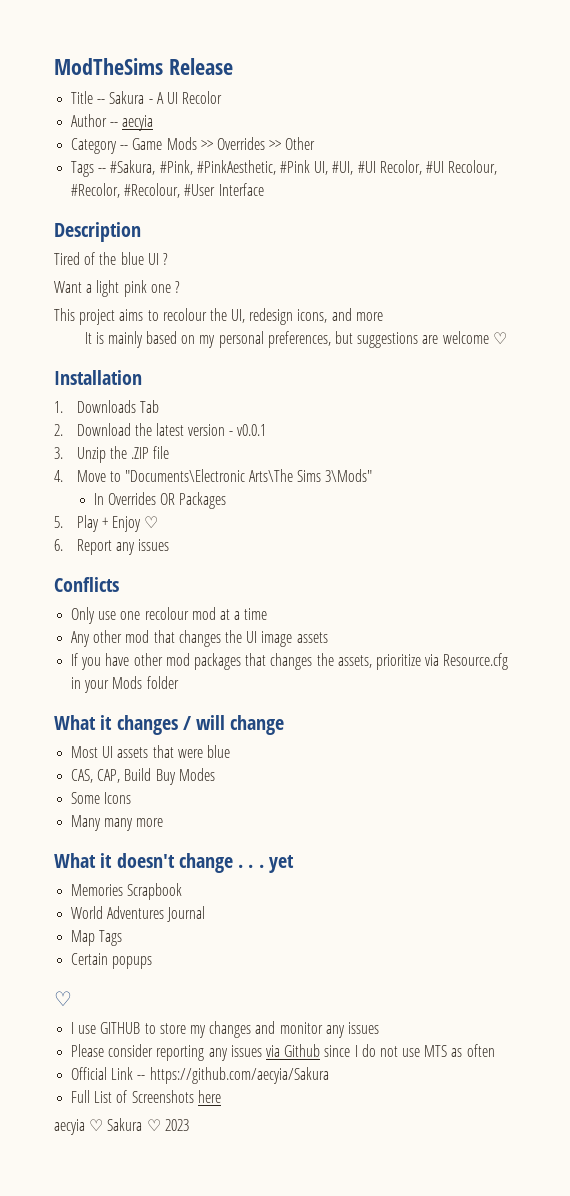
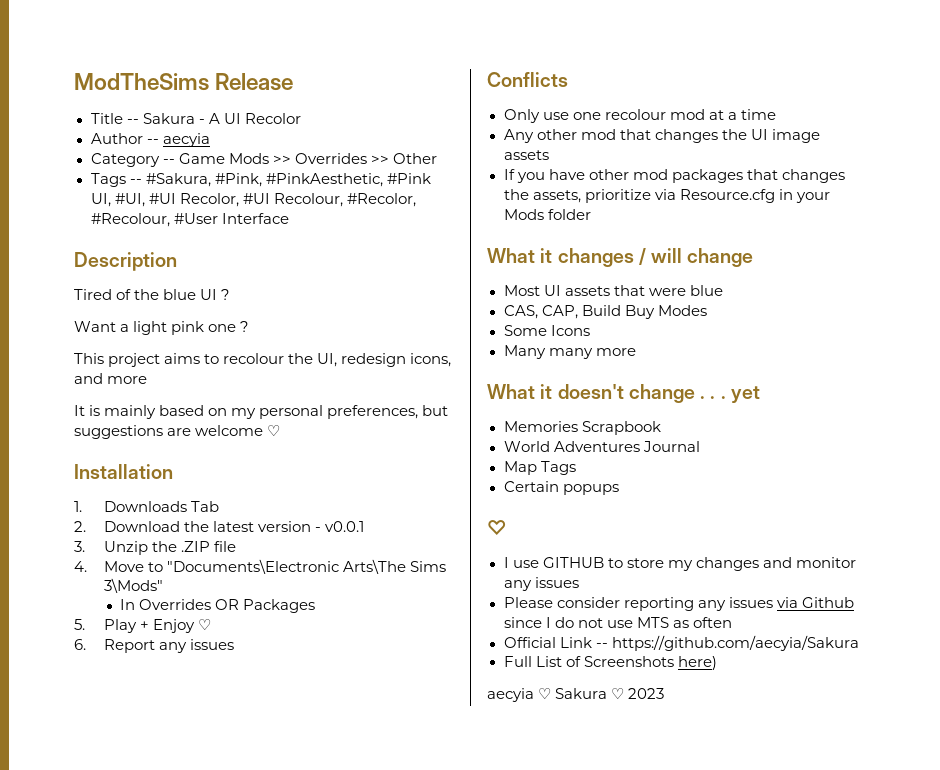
[197,1090,221,1103] here -> [677,656,717,670] here)

